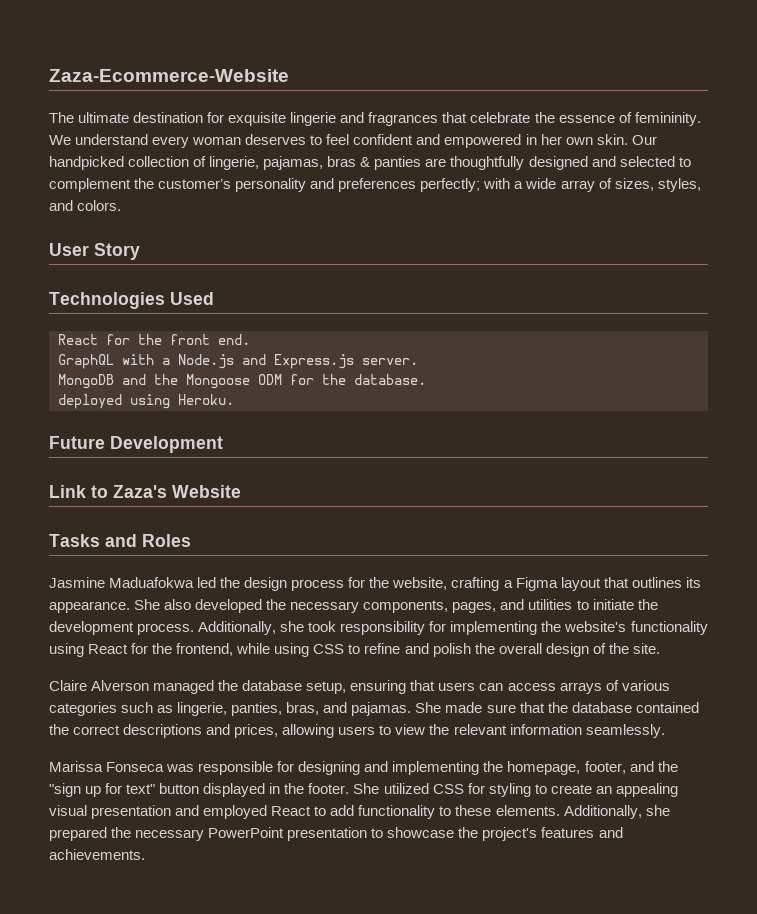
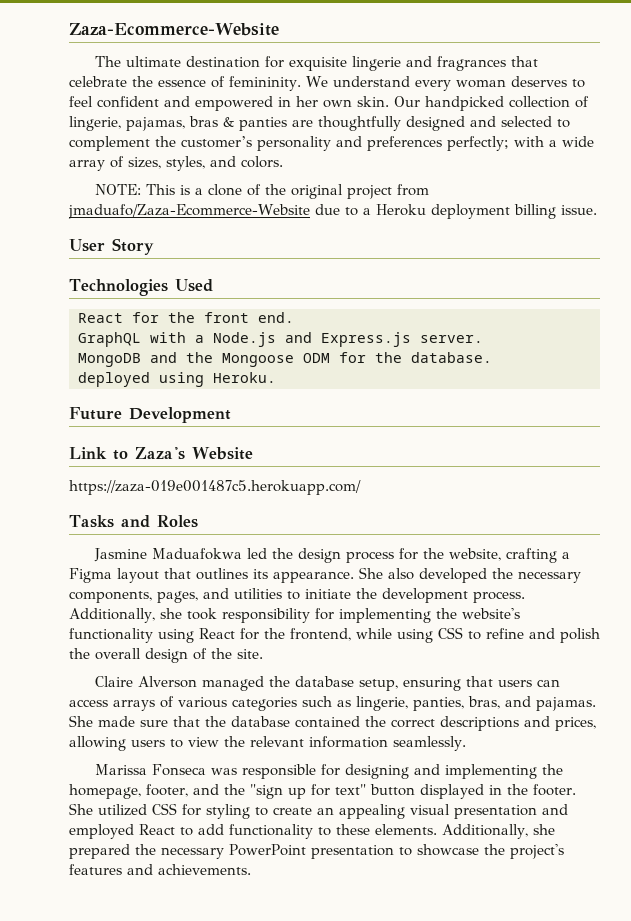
(122, 205) none -> [94,184,429,199] [68,204,597,219] // NOTE: This is a clone of the original project from jmaduafo/Zaza-Ecommerce-Website due to a Heroku deployment billing issue.
(241, 491) none -> [69,480,361,495] // https://zaza-019e001487c5.herokuapp.com/

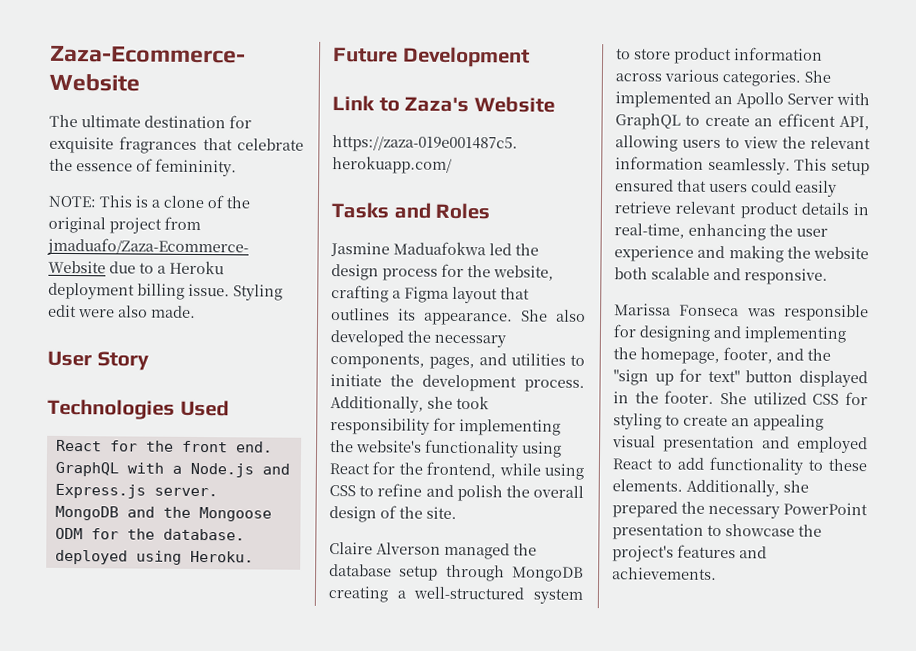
[351,56,432,71] lingerie and -> (114, 145) none
[305,76,585,91] [69,96,589,111] [69,116,570,131] [69,136,594,151] [69,156,283,171] We understand every woman deserves to feel confident and empowered in her own skin. Our handpicked collection of lingerie, pajamas, bras & panties are thoughtfully designed and selected to complement the customer’s personality and preferences perfectly; with a wide array of sizes, styles, and colors. -> (237, 167) none
(597, 210) none -> [233,284,283,301] [48,304,196,318] Styling edit were also made.
[358,676,560,691] [69,696,596,711] [69,715,596,731] setup, ensuring that users can access arrays of various categories such as lingerie, panties, bras, and pajamas. She made sure that the database contained the correct descriptions and prices, -> [399,564,584,582] [328,586,583,604] [616,47,823,65] [615,69,831,87] [615,91,870,109] [615,113,870,131] setup through MongoDB creating a well-structured system to store product information across various categories. She implemented an Apollo Server with GraphQL to create an efficent API,
(466, 743) none -> [794,158,870,176] [615,179,837,197] [614,201,869,219] [614,223,828,241] [614,245,869,263] [614,267,828,285] This setup ensured that users could easily retrieve relevant product details in real-time, enhancing the user experience and making the website both scalable and responsive.

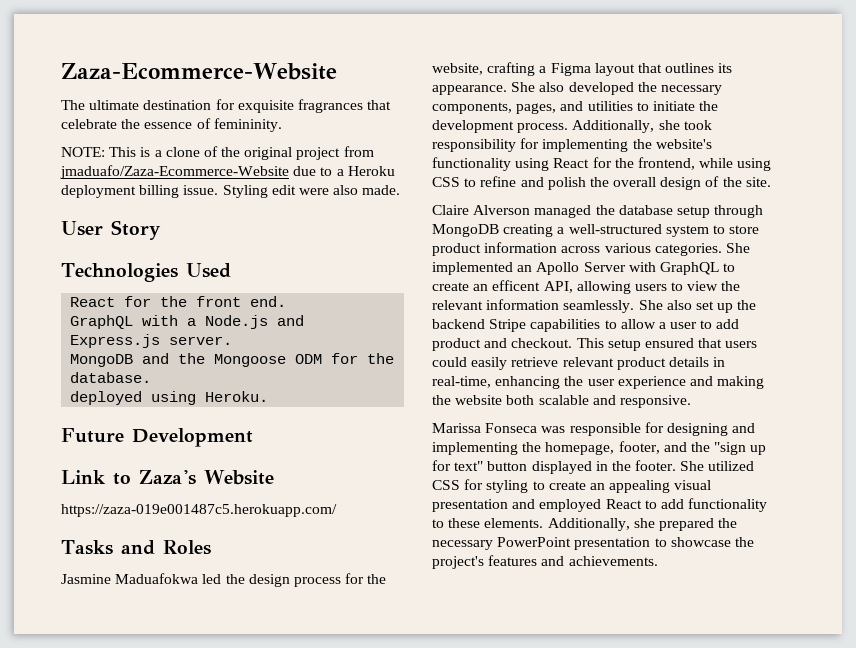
(791, 166) none -> [638,300,757,313] [432,319,740,332] [432,338,573,351] She also set up the backend Stripe capabilities to allow a user to add product and checkout.

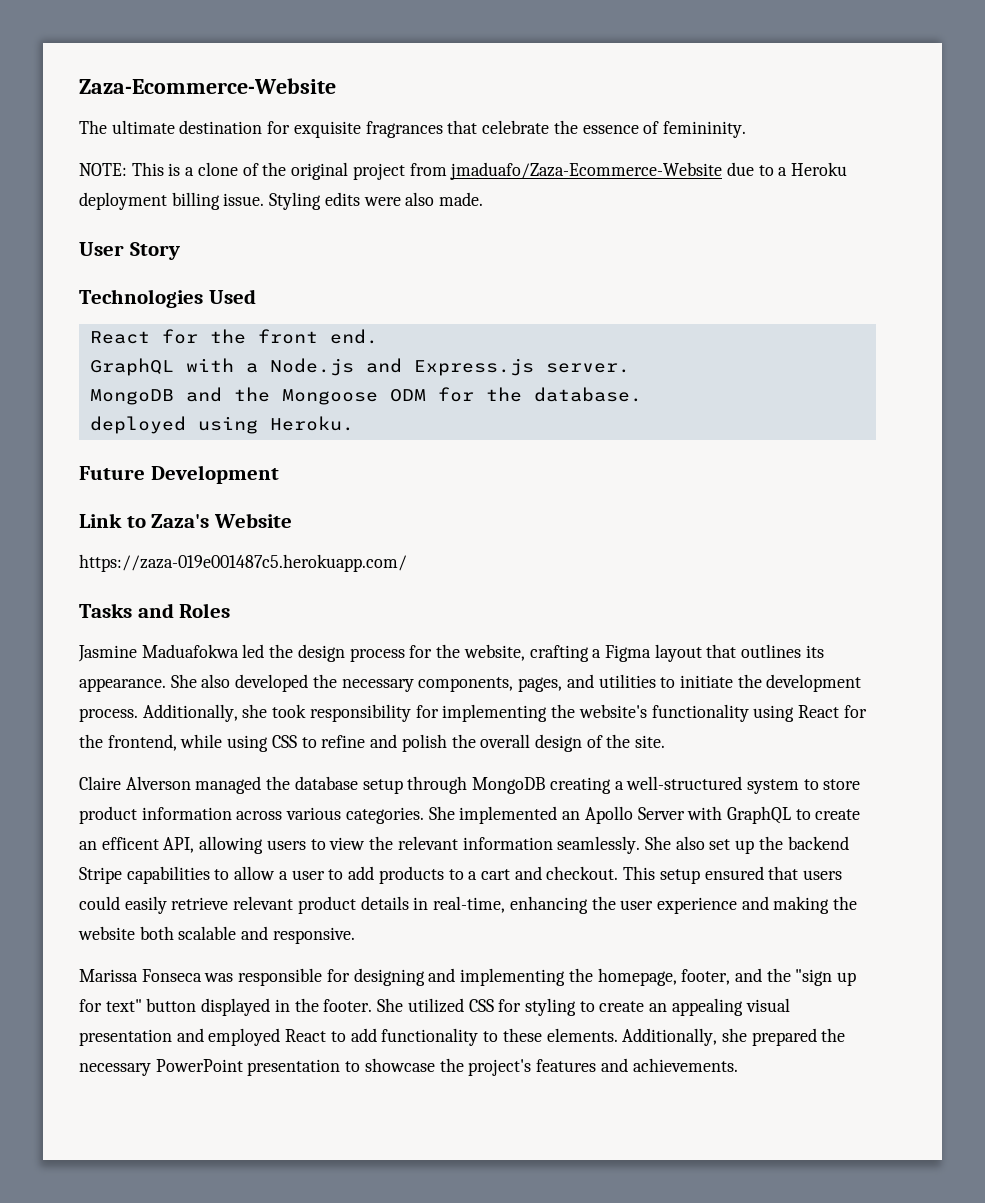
[271,185,296,195] edit -> [324,192,360,206] edits
[432,338,481,351] product -> [378,866,510,884] products to a cart

